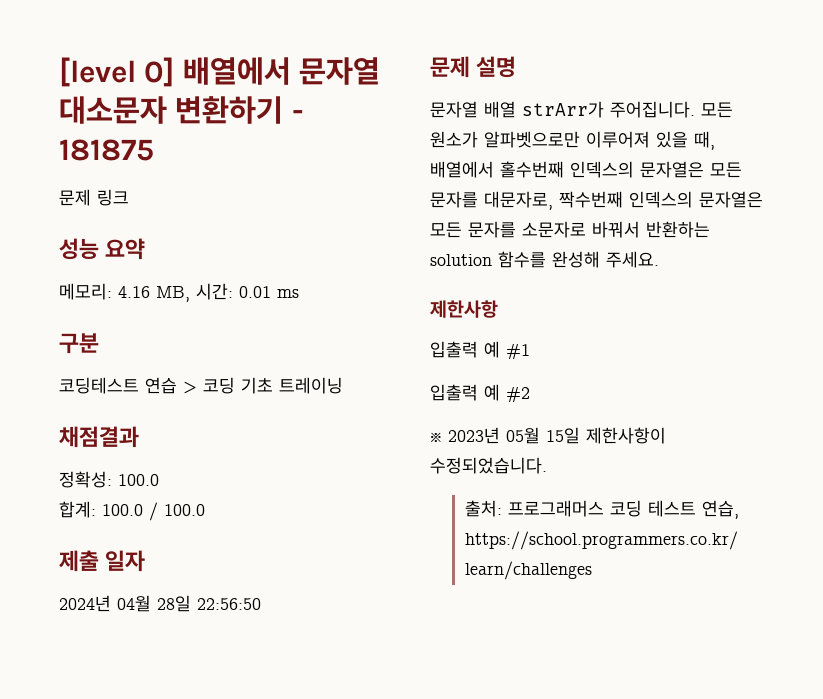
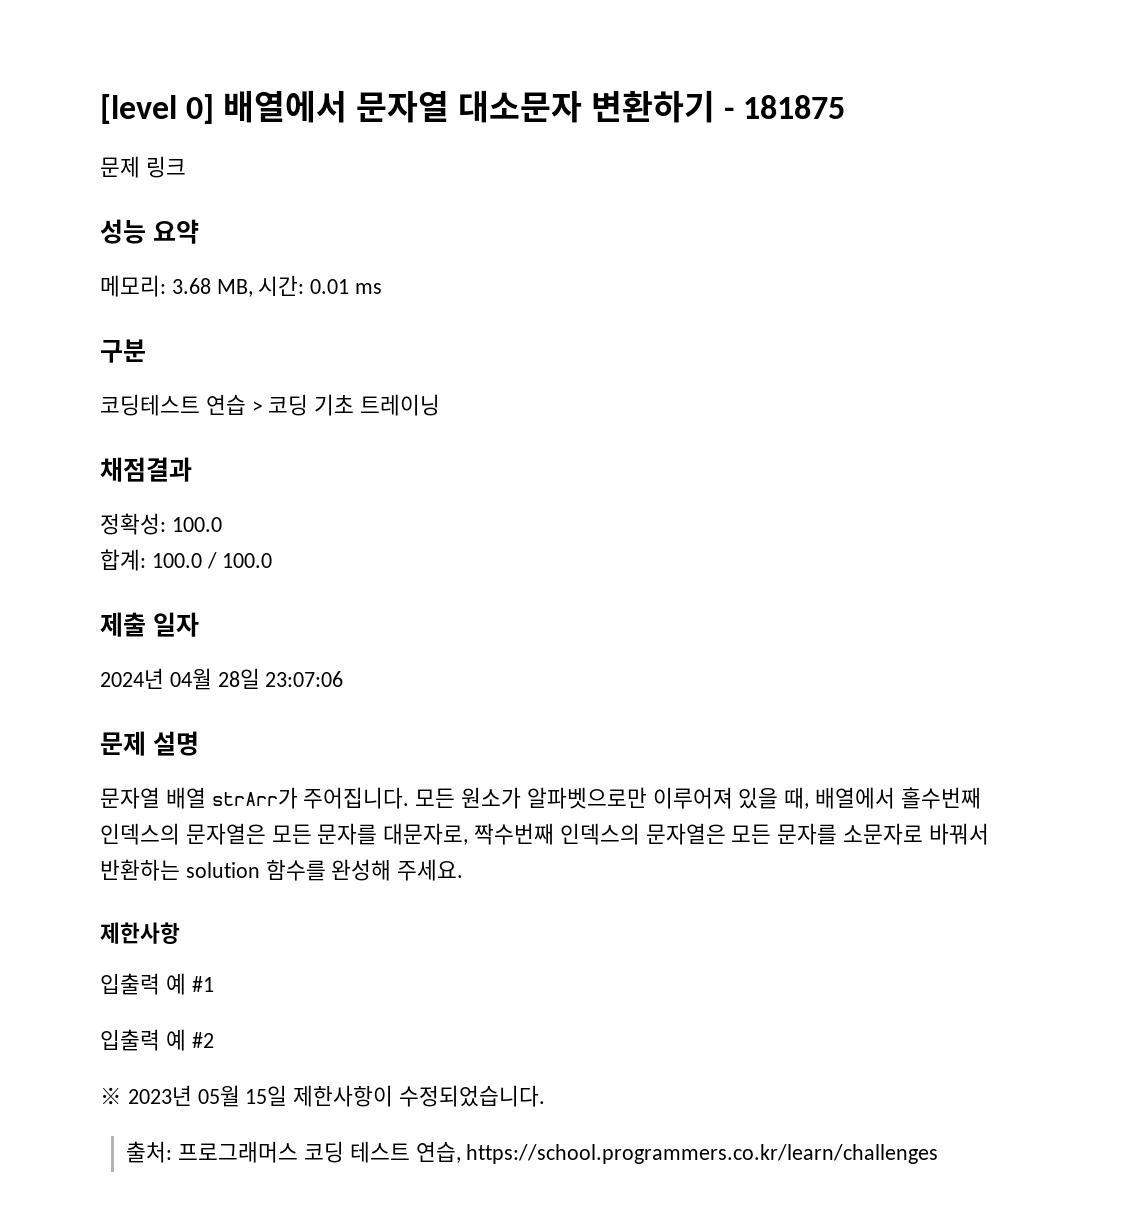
[118,286,150,298] 4.16 -> [171,278,211,294] 3.68
[197,598,261,610] 22:56:50 -> [265,671,344,687] 23:07:06

